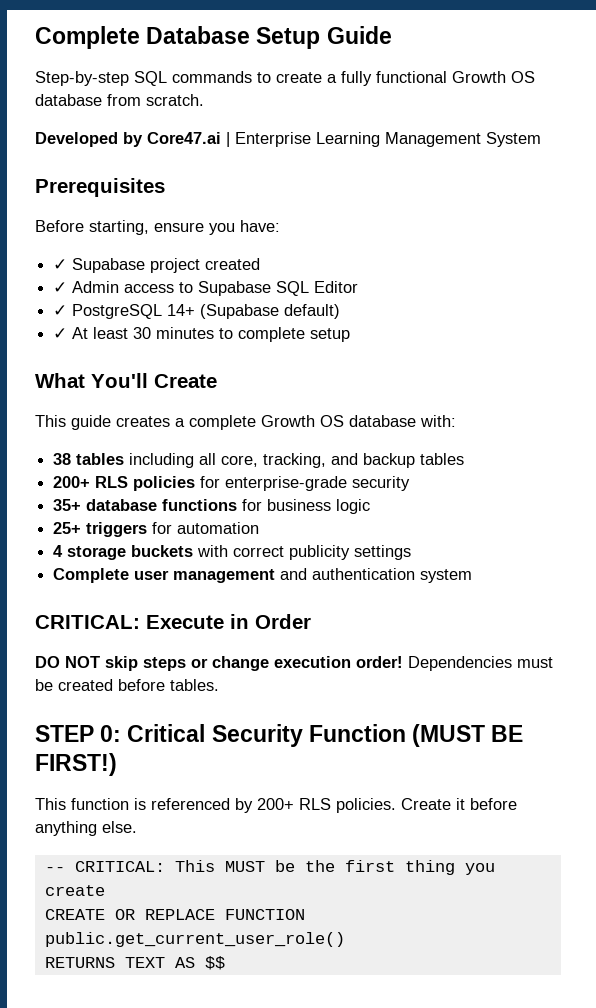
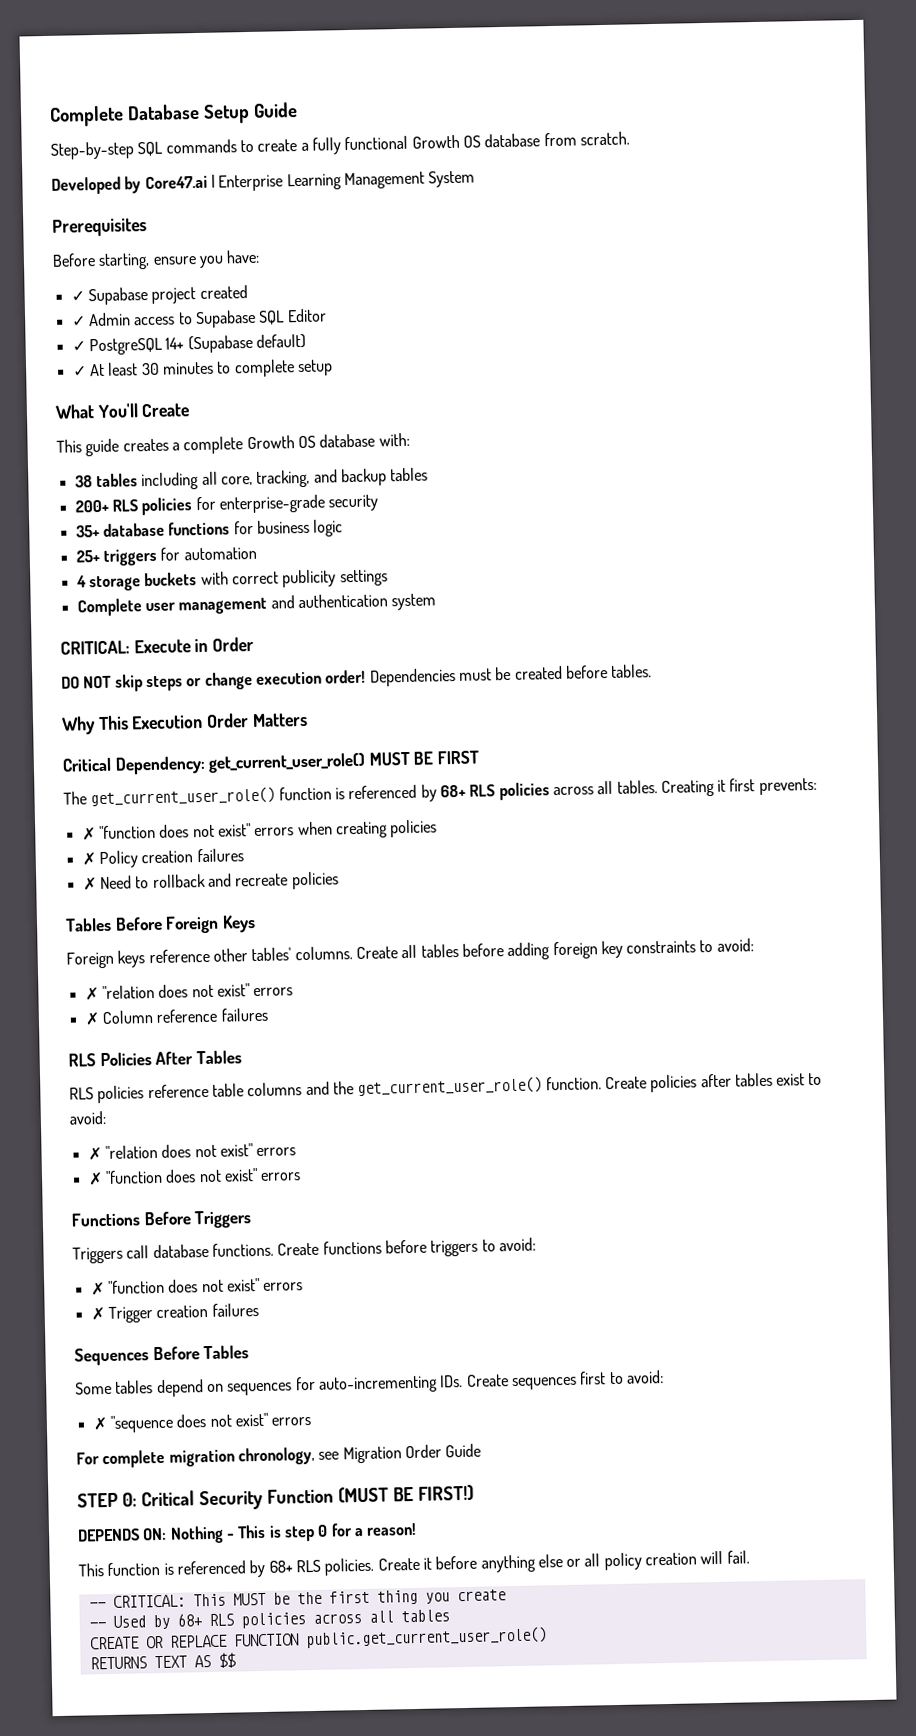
(219, 685) none -> [61,712,308,735] [62,750,479,775] [63,777,817,807] [81,819,438,841] [81,848,244,869] [82,871,339,891] [65,915,256,934] [66,938,754,969] [84,983,294,1001] [84,1007,268,1026] [68,1050,242,1067] [69,1072,823,1104] [69,1110,106,1125] [87,1143,297,1161] [87,1168,302,1186] [71,1210,253,1229] [72,1237,536,1264] [90,1278,304,1296] [90,1303,259,1323] [74,1345,250,1366] [75,1370,664,1398] [92,1412,312,1433] [76,1443,482,1469] // Why This Execution Order Matters // Critical Dependency: get_current_user_role() MUST BE FIRST // The get_current_user_role() function is referenced by 68+ RLS policies across all tables. Creating it first prevents: // ✗ "function does not exist" errors when creating policies // ✗ Policy creation failures // ✗ Need to rollback and recreate policies // Tables Before Foreign Keys // Foreign keys reference other tables' columns. Create all tables before adding foreign key constraints to avoid: // ✗ "relation does not exist" errors // ✗ Column reference failures // RLS Policies After Tables // RLS policies reference table columns and the get_current_user_role() function. Create policies after tables exist to avoid: // ✗ "relation does not exist" errors // ✗ "function does not exist" errors // Functions Before Triggers // Triggers call database functions. Create functions before triggers to avoid: // ✗ "function does not exist" errors // ✗ Trigger creation failures // Sequences Before Tables // Some tables depend on sequences for auto-incrementing IDs. Create sequences first to avoid: // ✗ "sequence does not exist" errors // For complete migration chronology, see Migration Order Guide
(117, 764) none -> [77,1522,418,1544] // DEPENDS ON: Nothing - This is step 0 for a reason!
[257,798,294,810] 200+ -> [268,1560,293,1573] 68+
[102,821,137,833] else. -> [537,1550,750,1571] else or all policy creation will fail.
(105, 890) none -> [88,1609,450,1630] // -- Used by 68+ RLS policies across all tables

